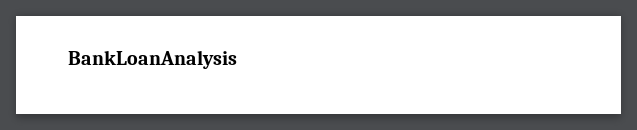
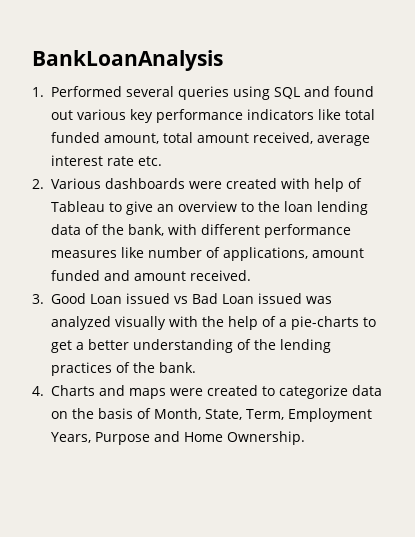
(237, 59) none -> [32,86,374,100] [50,109,375,123] [50,132,370,146] [50,155,162,166] [32,178,362,192] [50,201,368,215] [50,224,351,238] [50,247,364,261] [50,270,251,281] [32,293,332,304] [50,316,376,330] [50,339,331,353] [50,362,196,376] [32,385,382,399] [50,408,372,422] [50,431,305,445] // 1. Performed several queries using SQL and found out various key performance indicators like total funded amount, total amount received, average interest rate etc. // 2. Various dashboards were created with help of Tableau to give an overview to the loan lending data of the bank, with different performance measures like number of applications, amount funded and amount received. // 3. Good Loan issued vs Bad Loan issued was analyzed visually with the help of a pie-charts to get a better understanding of the lending practices of the bank. // 4. Charts and maps were created to categorize data on the basis of Month, State, Term, Employment Years, Purpose and Home Ownership.

